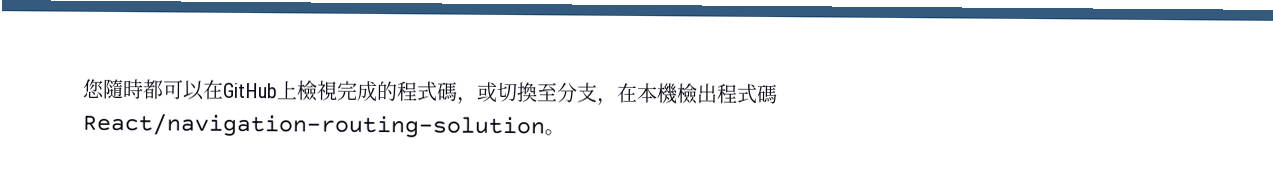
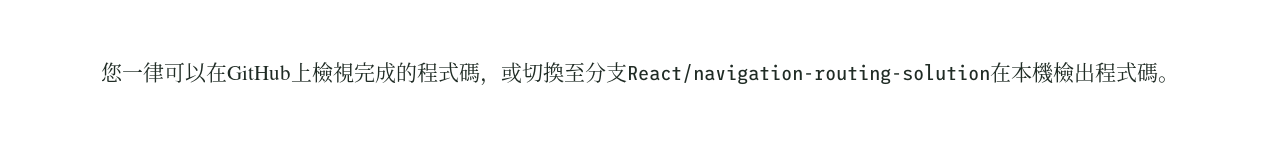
[102,78,164,100] 隨時都 -> [122,62,164,83] 一律
[596,97,617,106] ， -> [627,64,990,85] React/navigation-routing-solution
[82,112,545,139] React/navigation-routing-solution -> (1158, 72) none

